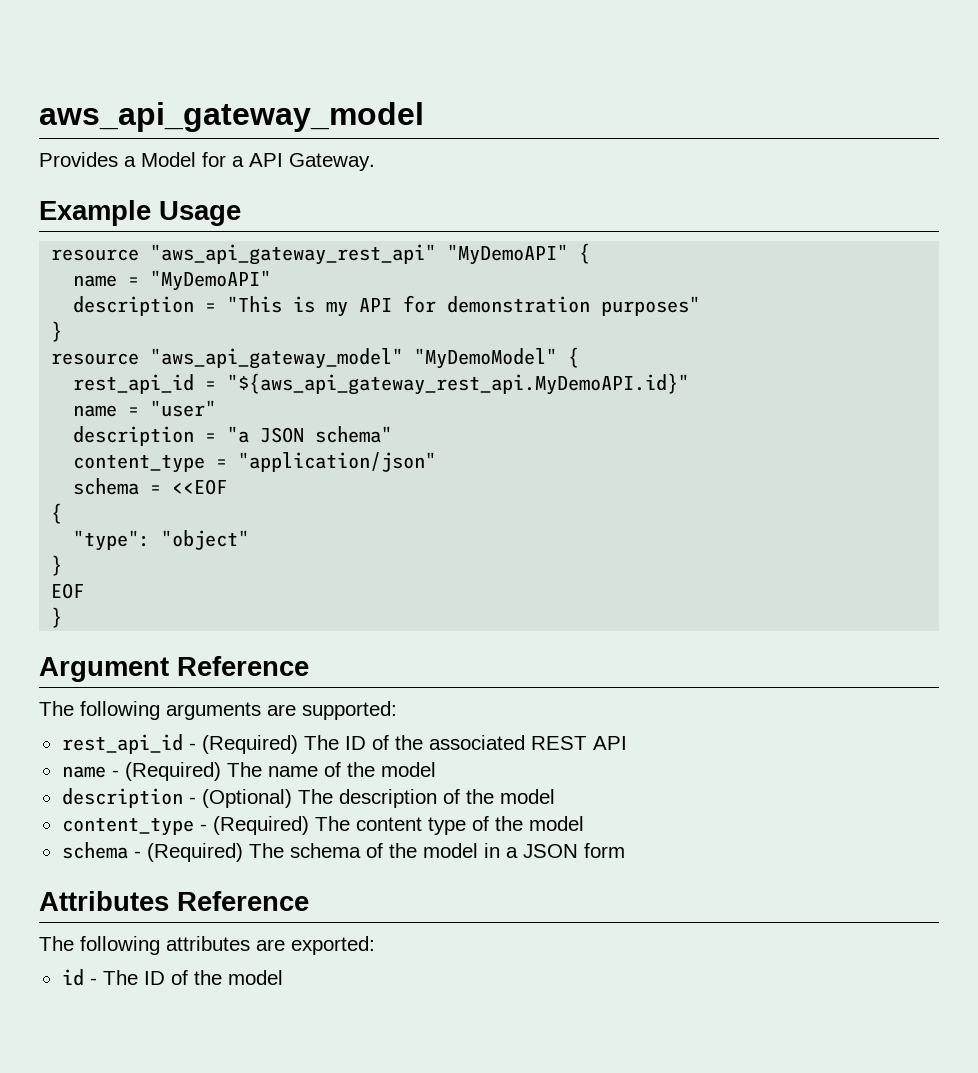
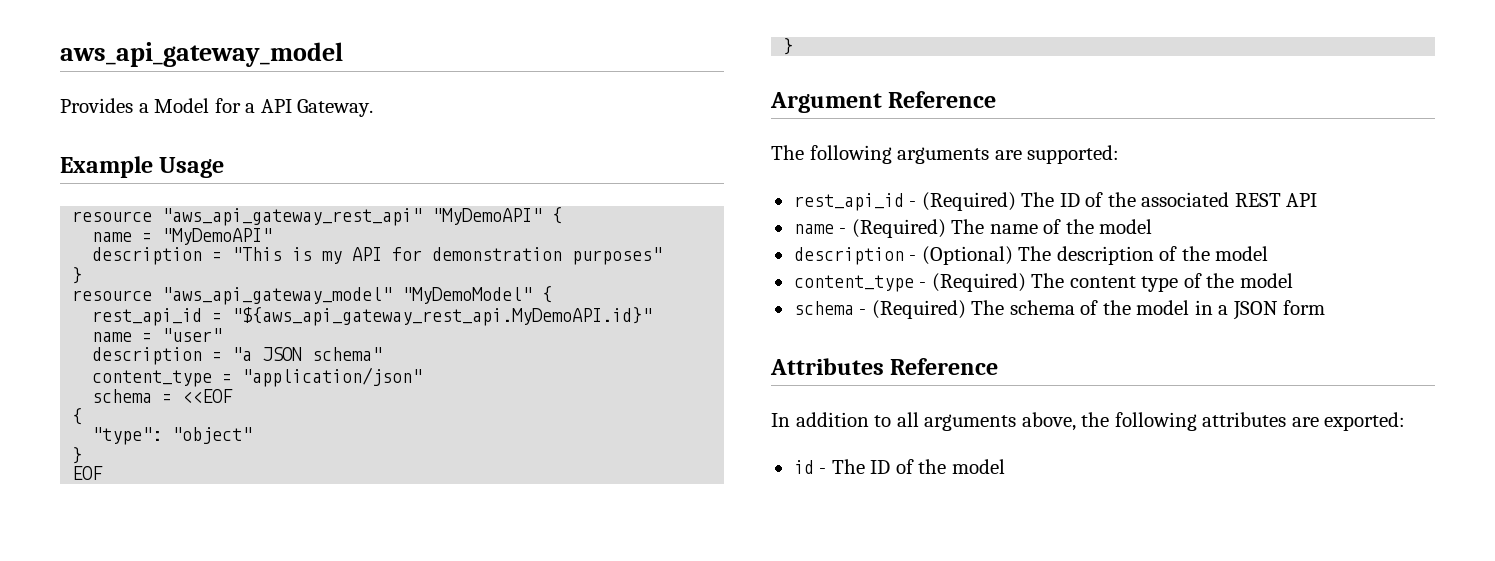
[39,936,74,951] The -> [771,412,1110,431] In addition to all arguments above, the

